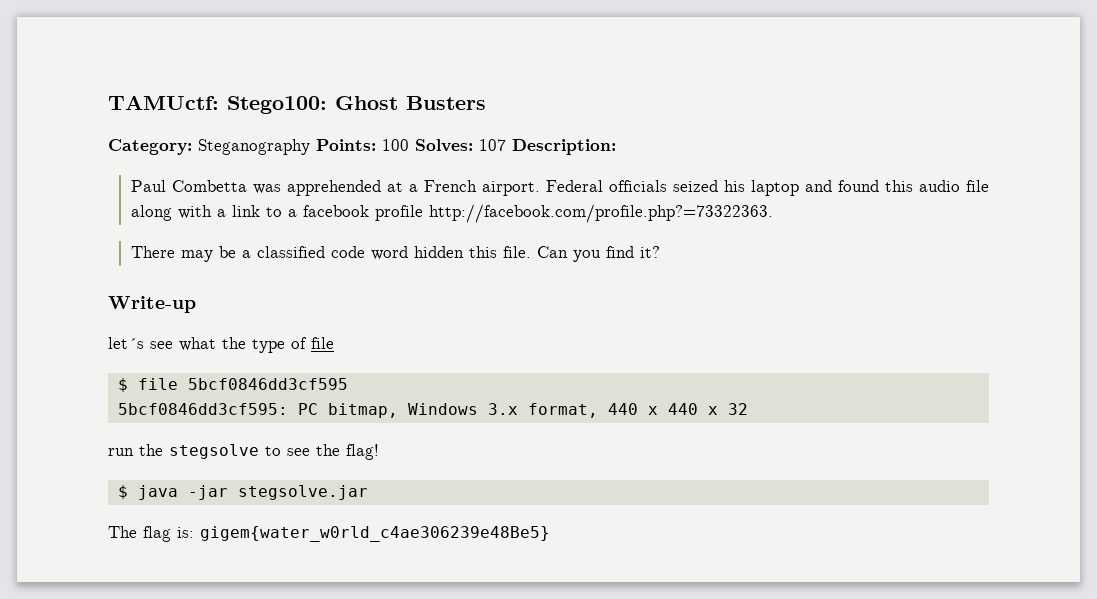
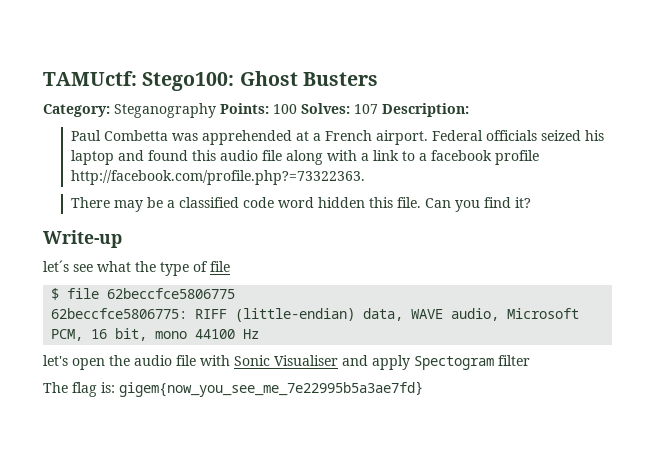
[187,378,348,390] [117,403,748,418] [108,444,379,460] [117,485,368,500] 5bcf0846dd3cf595 // 5bcf0846dd3cf595: PC bitmap, Windows 3.x format, 440 x 440 x 32 // run the stegsolve to see the flag! // $ java -jar stegsolve.jar -> [107,288,236,299] [51,308,580,322] [51,328,260,341] [43,355,530,370] 62beccfce5806775 // 62beccfce5806775: RIFF (little-endian) data, WAVE audio, Microsoft PCM, 16 bit, mono 44100 Hz // let's open the audio file with Sonic Visualiser and apply Spectogram filter
[200,526,550,542] gigem{water_w0rld_c4ae306239e48Be5} -> [119,381,423,397] gigem{now_you_see_me_7e22995b5a3ae7fd}

